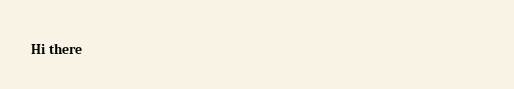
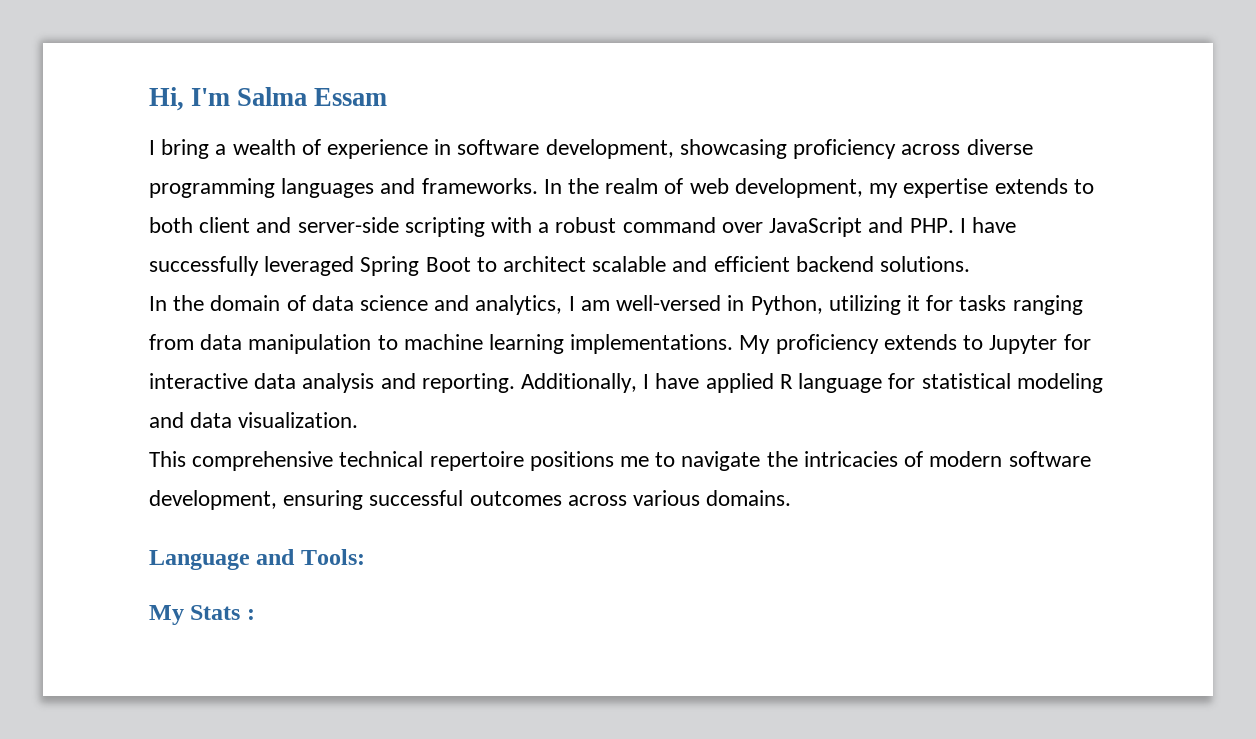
[31,43,82,54] Hi there -> [149,87,388,111] [149,139,1033,159] [149,178,1094,198] [149,217,1016,237] [149,256,971,276] [149,295,1083,315] [149,334,1091,354] [149,373,1103,393] [149,412,359,428] [149,451,1091,471] [149,490,792,510] [149,549,365,570] [149,605,255,625] Hi, I'm Salma Essam // I bring a wealth of experience in software development, showcasing proficiency across diverse programming languages and frameworks. In the realm of web development, my expertise extends to both client and server-side scripting with a robust command over JavaScript and PHP. I have successfully leveraged Spring Boot to architect scalable and efficient backend solutions. // In the domain of data science and analytics, I am well-versed in Python, utilizing it for tasks ranging from data manipulation to machine learning implementations. My proficiency extends to Jupyter for interactive data analysis and reporting. Additionally, I have applied R language for statistical modeling and data visualization. // This comprehensive technical repertoire positions me to navigate the intricacies of modern software development, ensuring successful outcomes across various domains. // Language and Tools: // My Stats :

